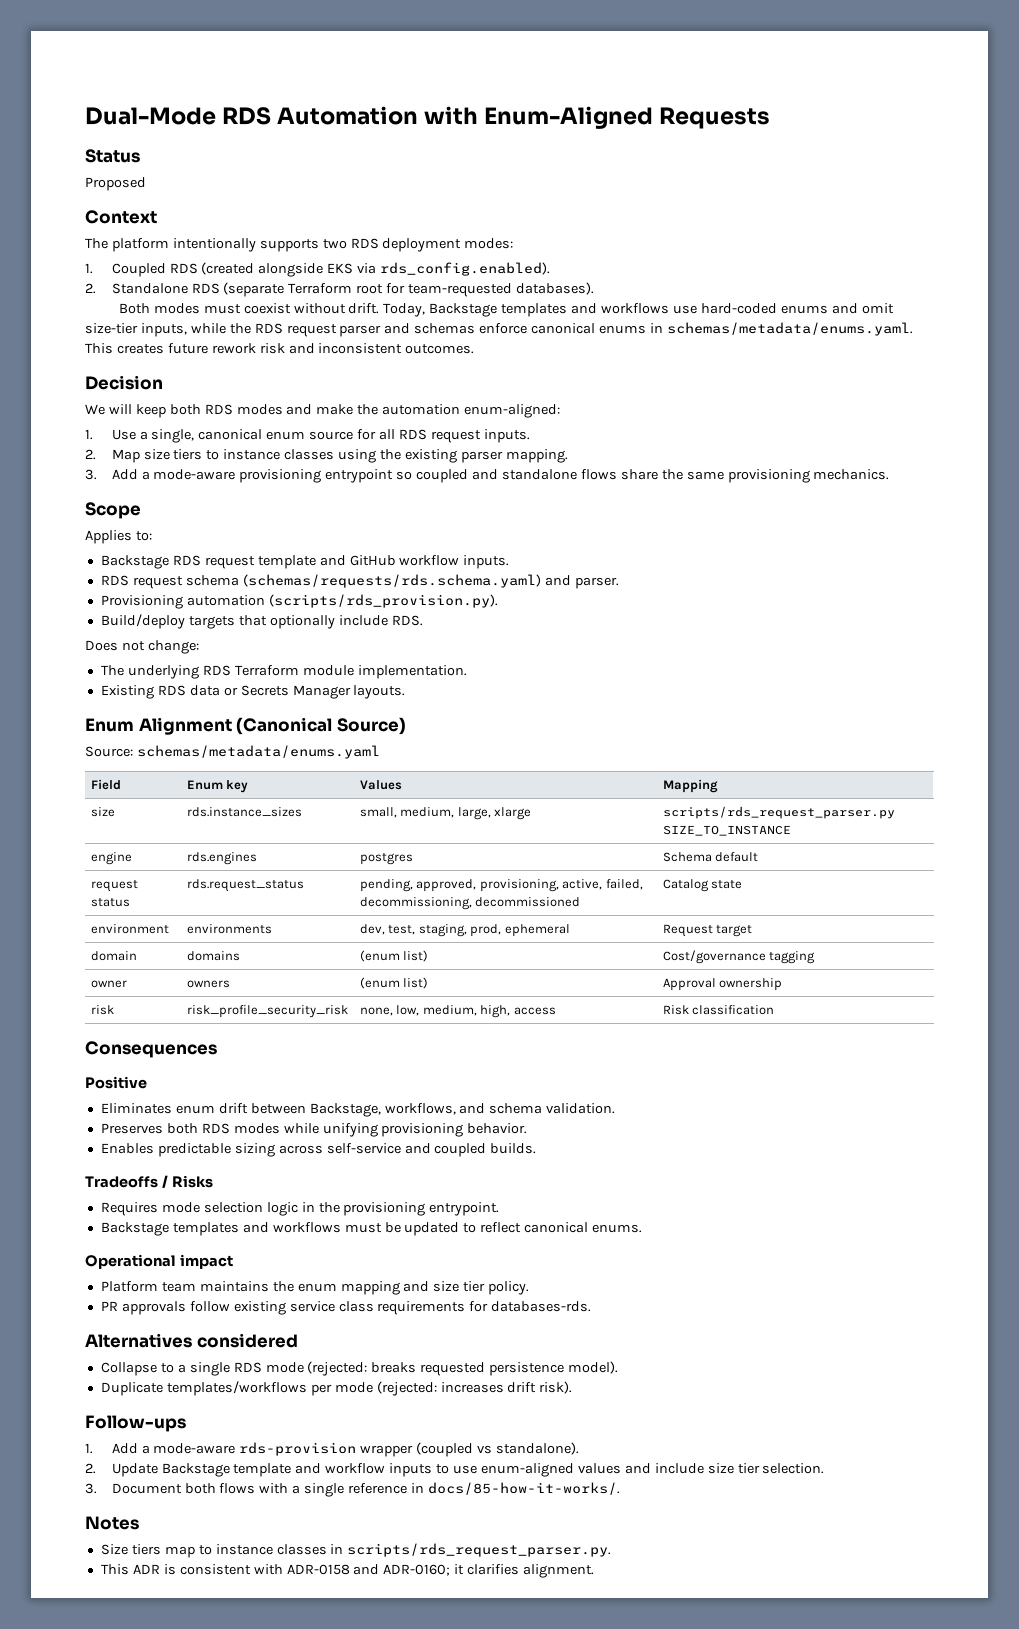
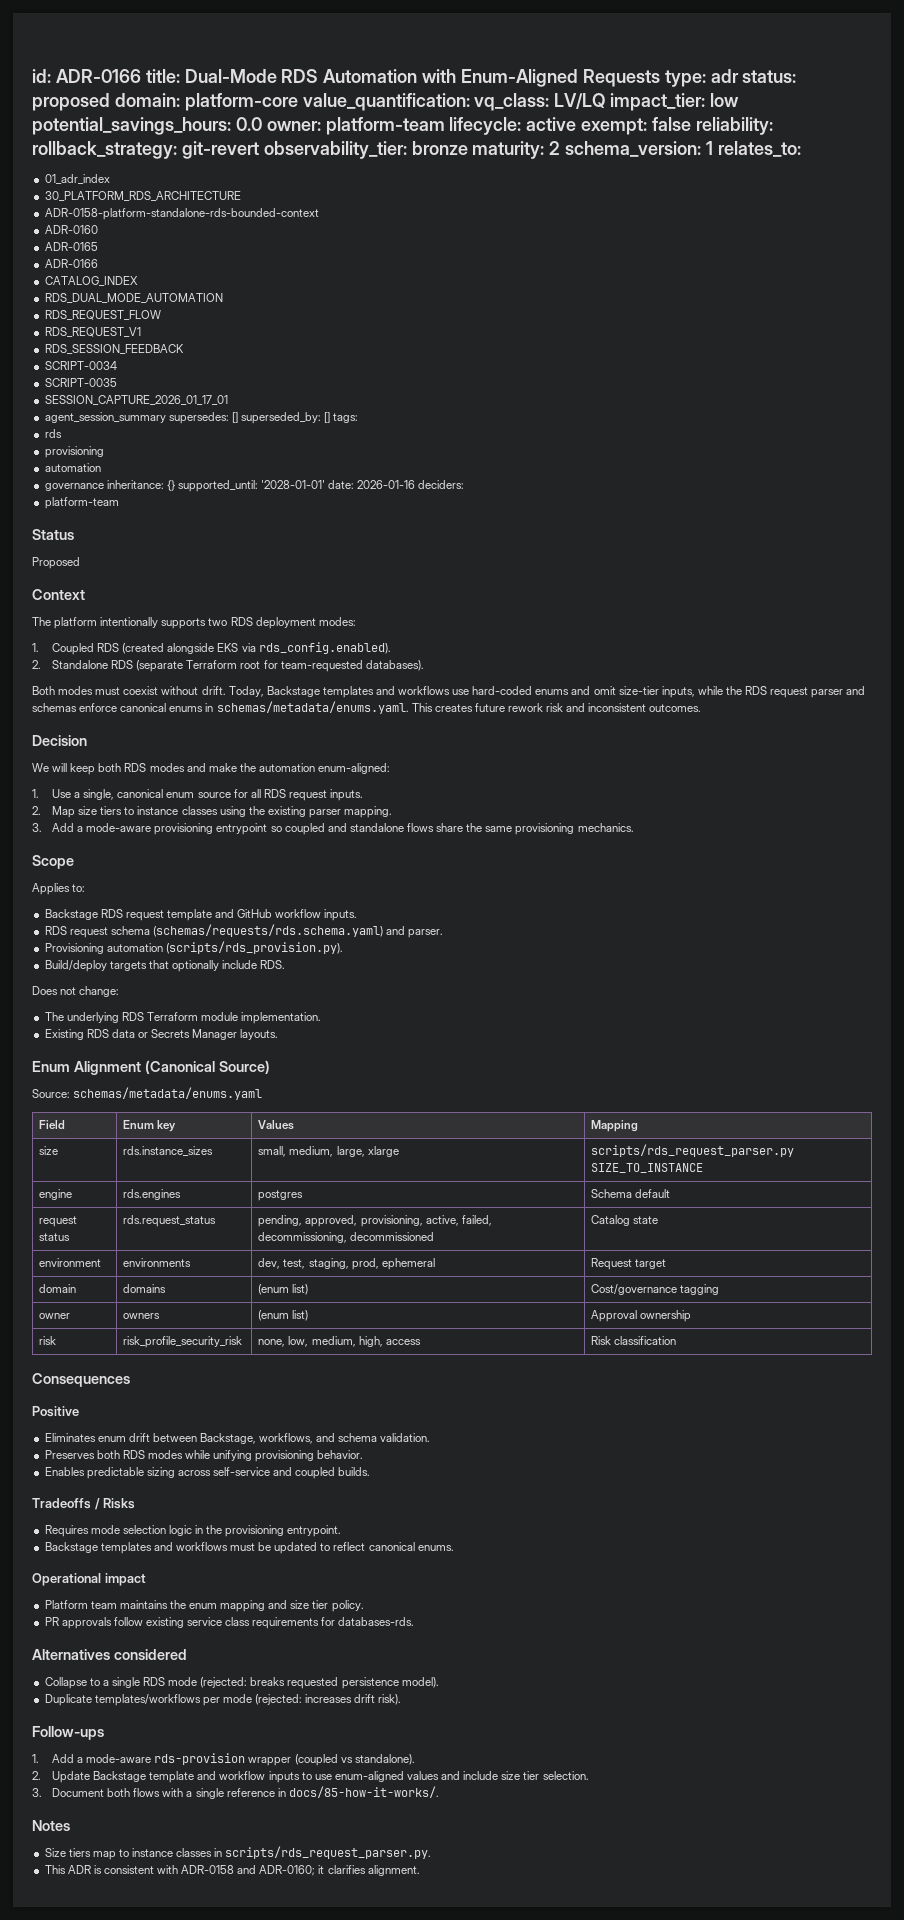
(85, 116) none -> [32,69,180,83] id: ADR-0166 title:
(771, 118) none -> [664,69,797,87] [32,93,740,111] [32,117,773,135] [32,141,801,159] [44,174,110,184] [44,191,241,201] [44,208,319,220] [44,225,98,234] [44,242,98,251] [44,259,98,268] [44,276,138,286] [44,293,223,303] [44,310,161,320] [44,327,141,337] [44,344,184,354] [44,361,117,370] [44,378,117,387] [44,395,228,405] [44,412,359,424] [44,429,62,438] [44,446,104,458] [44,463,101,472] [44,480,465,492] [44,497,119,509] type: adr status: proposed domain: platform-core value_quantification: vq_class: LV/LQ impact_tier: low potential_savings_hours: 0.0 owner: platform-team lifecycle: active exempt: false reliability: rollback_strategy: git-revert observability_tier: bronze maturity: 2 schema_version: 1 relates_to: // 01_adr_index // 30_PLATFORM_RDS_ARCHITECTURE // ADR-0158-platform-standalone-rds-bounded-context // ADR-0160 // ADR-0165 // ADR-0166 // CATALOG_INDEX // RDS_DUAL_MODE_AUTOMATION // RDS_REQUEST_FLOW // RDS_REQUEST_V1 // RDS_SESSION_FEEDBACK // SCRIPT-0034 // SCRIPT-0035 // SESSION_CAPTURE_2026_01_17_01 // agent_session_summary supersedes: [] superseded_by: [] tags: // rds // provisioning // automation // governance inheritance: {} supported_until: '2028-01-01' date: 2026-01-16 deciders: // platform-team

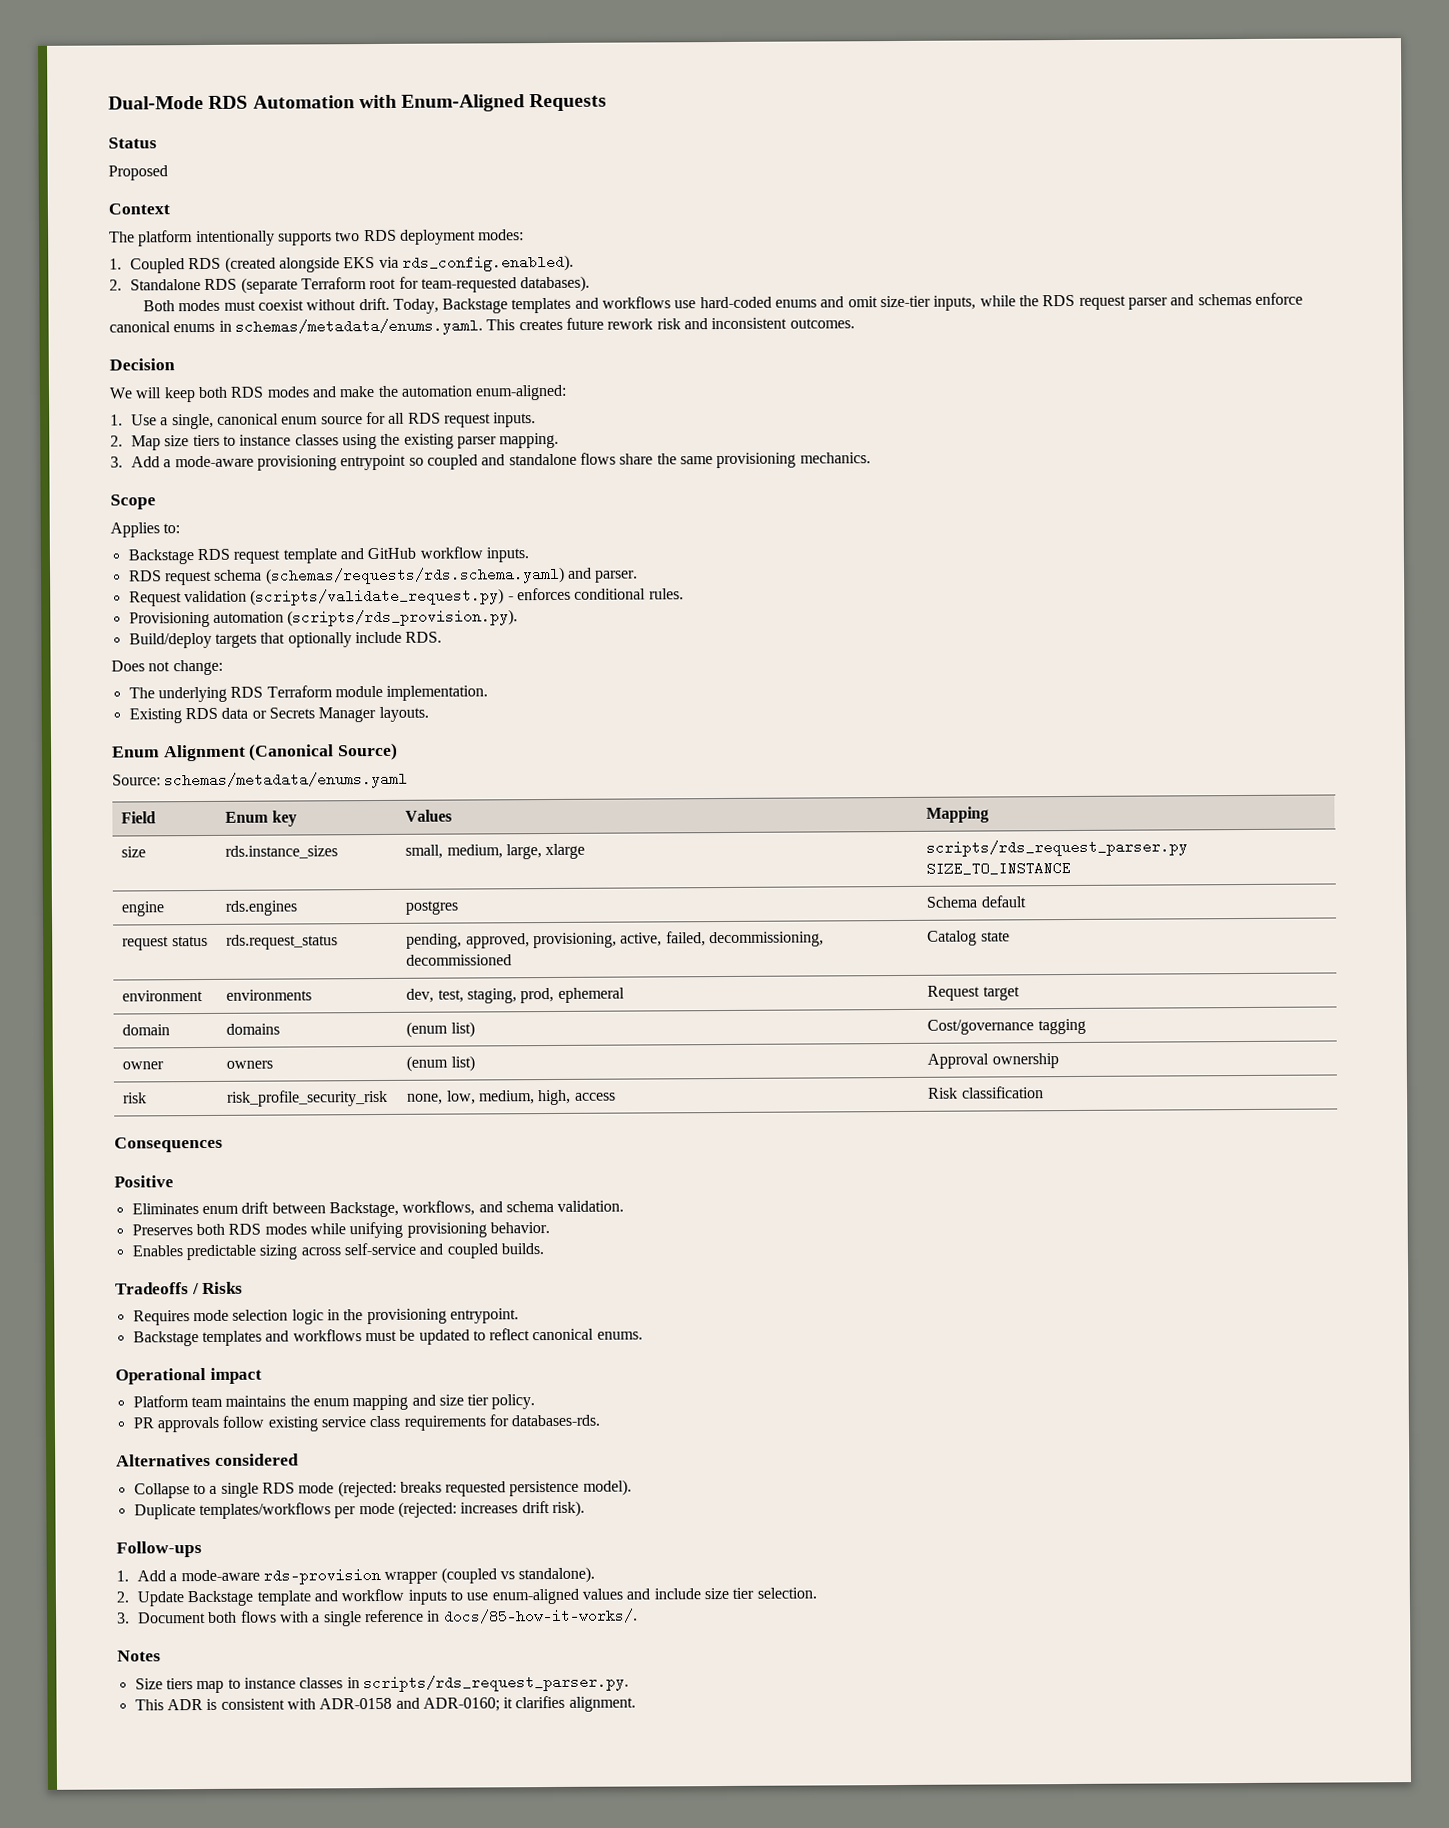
[32,69,180,83] id: ADR-0166 title: -> (108, 102) none
[664,69,797,87] [32,93,740,111] [32,117,773,135] [32,141,801,159] [44,174,110,184] [44,191,241,201] [44,208,319,220] [44,225,98,234] [44,242,98,251] [44,259,98,268] [44,276,138,286] [44,293,223,303] [44,310,161,320] [44,327,141,337] [44,344,184,354] [44,361,117,370] [44,378,117,387] [44,395,228,405] [44,412,359,424] [44,429,62,438] [44,446,104,458] [44,463,101,472] [44,480,465,492] [44,497,119,509] type: adr status: proposed domain: platform-core value_quantification: vq_class: LV/LQ impact_tier: low potential_savings_hours: 0.0 owner: platform-team lifecycle: active exempt: false reliability: rollback_strategy: git-revert observability_tier: bronze maturity: 2 schema_version: 1 relates_to: // 01_adr_index // 30_PLATFORM_RDS_ARCHITECTURE // ADR-0158-platform-standalone-rds-bounded-context // ADR-0160 // ADR-0165 // ADR-0166 // CATALOG_INDEX // RDS_DUAL_MODE_AUTOMATION // RDS_REQUEST_FLOW // RDS_REQUEST_V1 // RDS_SESSION_FEEDBACK // SCRIPT-0034 // SCRIPT-0035 // SESSION_CAPTURE_2026_01_17_01 // agent_session_summary supersedes: [] superseded_by: [] tags: // rds // provisioning // automation // governance inheritance: {} supported_until: '2028-01-01' date: 2026-01-16 deciders: // platform-team -> (608, 102) none
(444, 933) none -> [128,587,684,607] // Request validation (scripts/validate_request.py) - enforces conditional rules.

